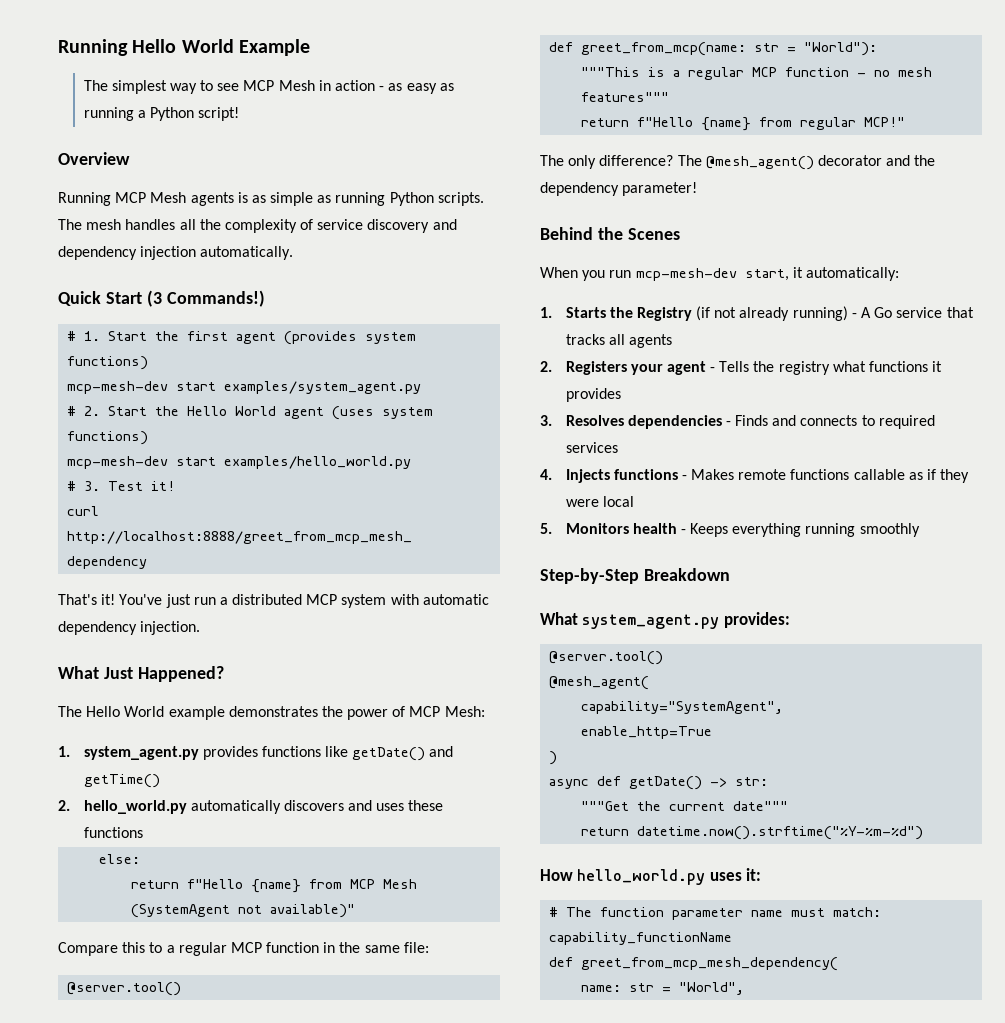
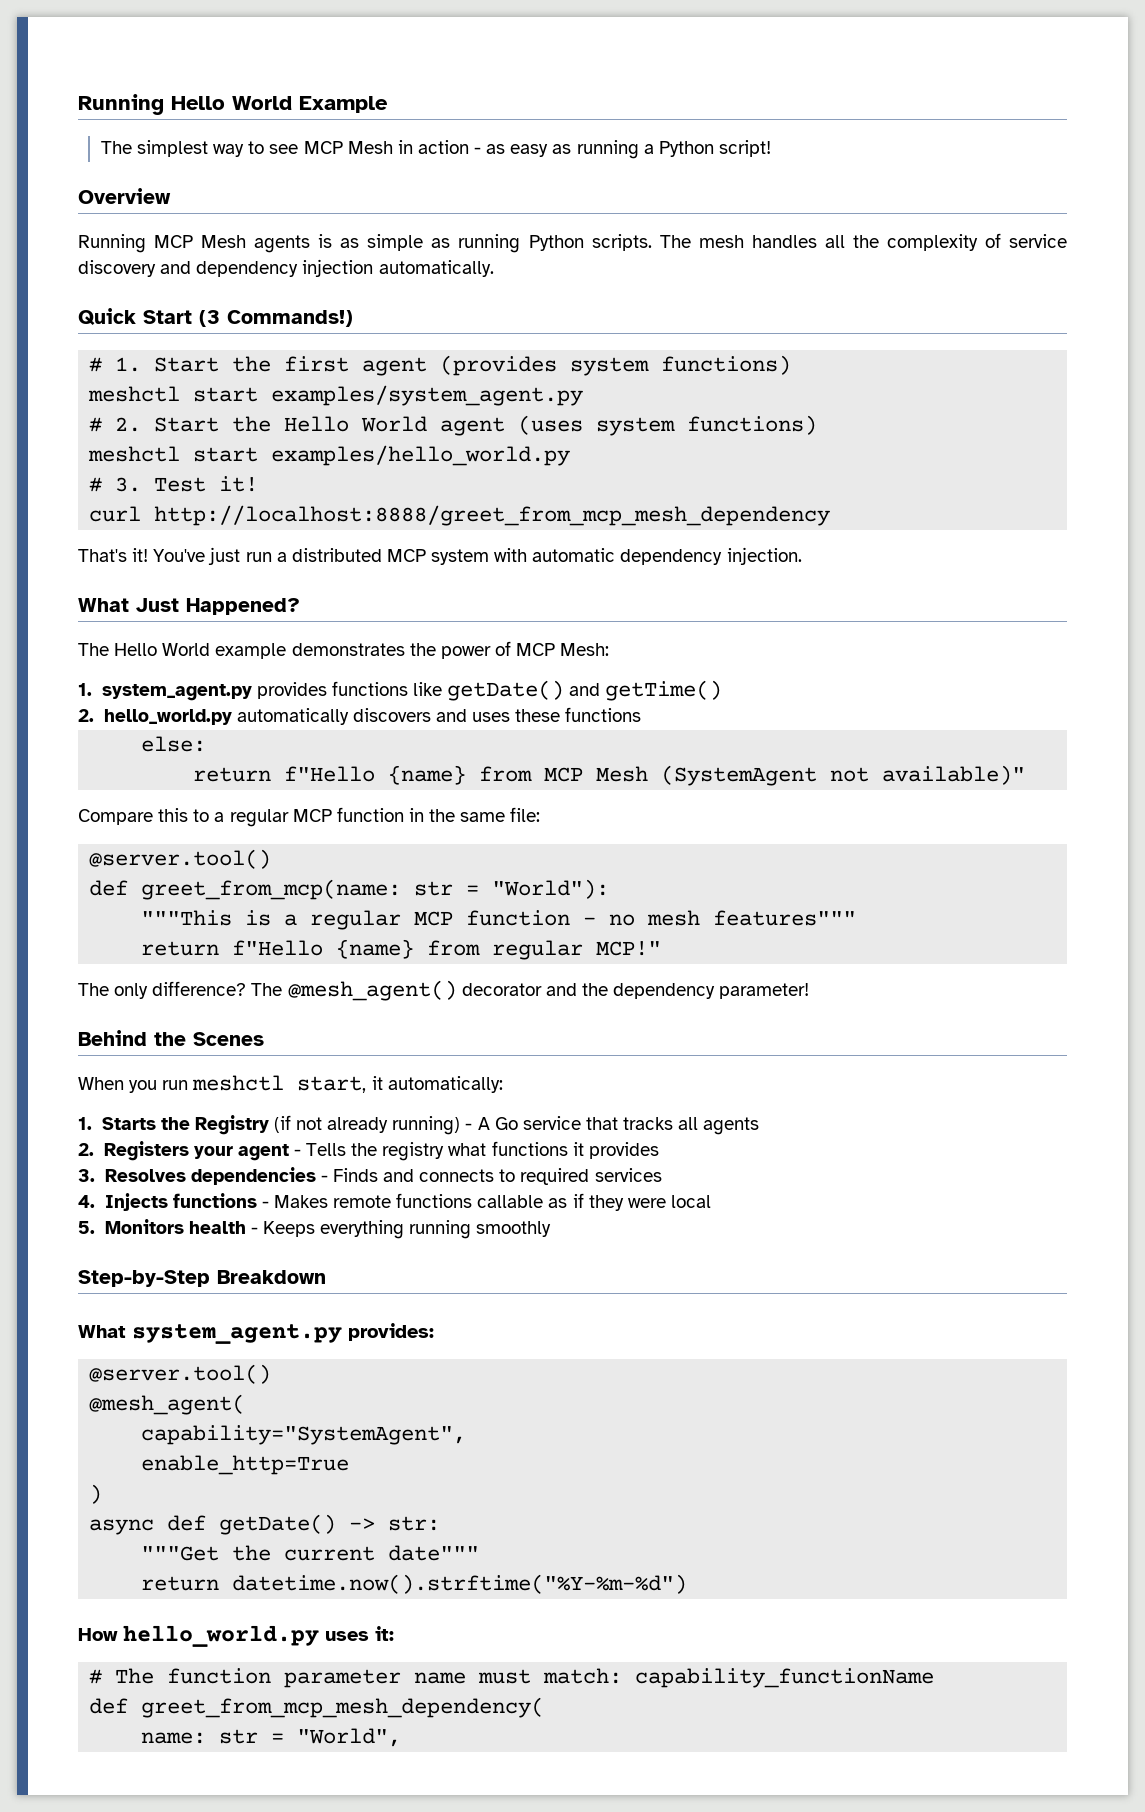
[67,381,169,394] mcp-mesh-dev -> [88,386,181,402] meshctl
[67,456,169,469] mcp-mesh-dev -> [88,446,181,462] meshctl
[635,268,737,281] mcp-mesh-dev -> [192,1075,285,1091] meshctl

